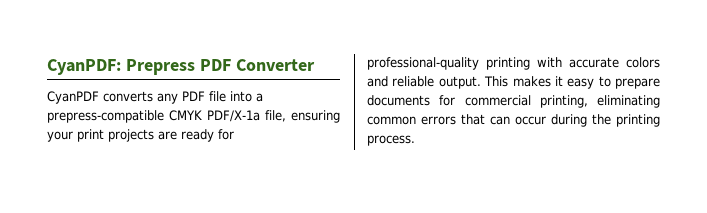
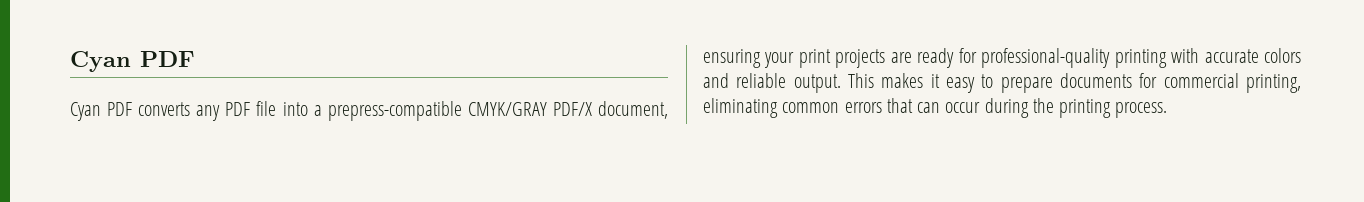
[47,59,315,75] [47,91,99,104] CyanPDF: Prepress PDF Converter // CyanPDF -> [70,51,195,72] [70,102,133,121] Cyan PDF // Cyan PDF
[169,110,286,122] CMYK PDF/X-1a file, -> [467,101,668,119] CMYK/GRAY PDF/X document,

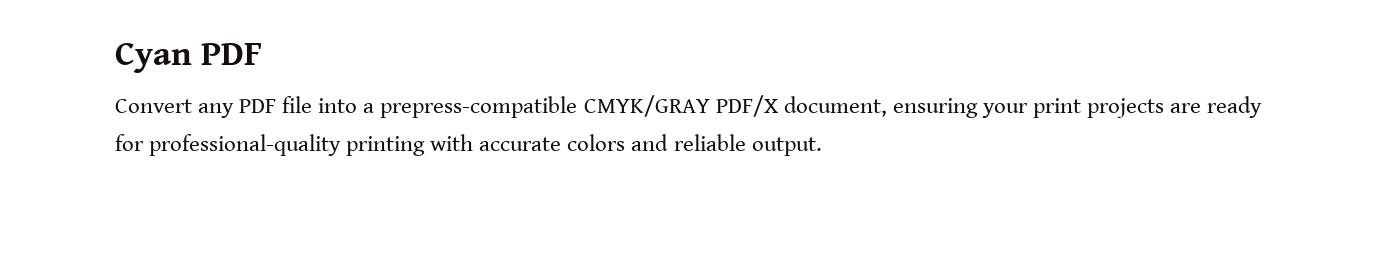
[70,102,191,121] Cyan PDF converts -> [115,99,192,113] Convert
[848,73,1301,93] [703,98,1168,118] This makes it easy to prepare documents for commercial printing, eliminating common errors that can occur during the printing process. -> (822, 146) none

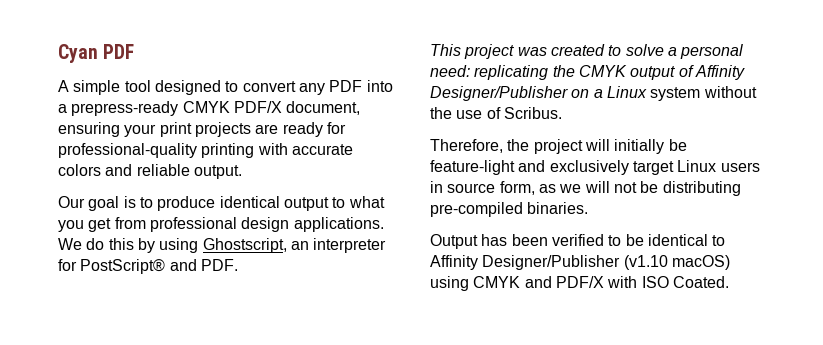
[115,99,192,113] Convert -> [58,80,296,95] A simple tool designed to convert
[282,96,313,113] file -> (363, 86) none
[380,95,710,118] prepress-compatible CMYK/GRAY -> [71,101,230,116] prepress-ready CMYK
(822, 146) none -> [58,196,385,211] [58,217,384,232] [58,238,387,253] [58,259,238,274] [430,44,744,59] [430,65,745,80] [430,86,757,101] [430,107,562,119] [430,139,687,154] [430,160,760,175] [430,181,741,196] [430,202,589,217] [430,234,726,249] [430,255,730,270] [430,276,729,291] // Our goal is to produce identical output to what you get from professional design applications. We do this by using Ghostscript, an interpreter for PostScript® and PDF. // This project was created to solve a personal need: replicating the CMYK output of Affinity Designer/Publisher on a Linux system without the use of Scribus. // Therefore, the project will initially be feature-light and exclusively target Linux users in source form, as we will not be distributing pre-compiled binaries. // Output has been verified to be identical to Affinity Designer/Publisher (v1.10 macOS) using CMYK and PDF/X with ISO Coated.

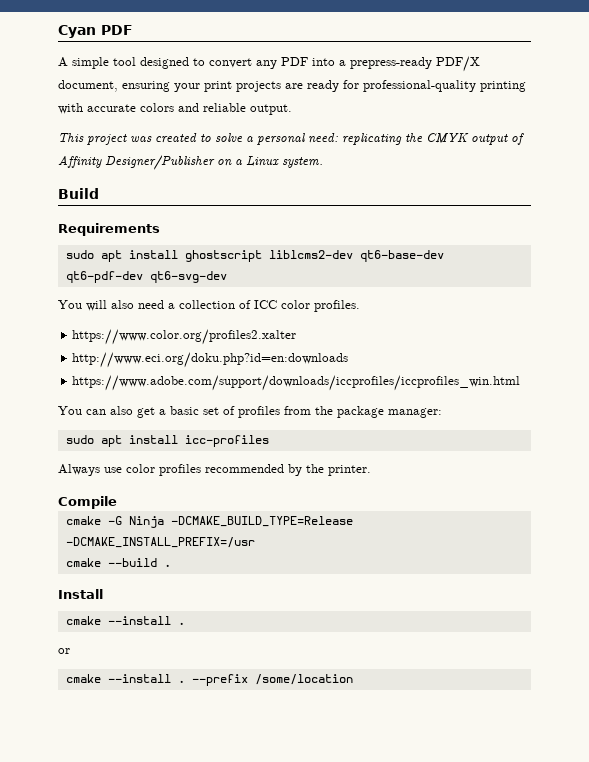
[182,101,230,113] CMYK -> (432, 63) none
[58,196,385,211] [58,217,384,232] [58,238,387,253] [58,259,238,274] // Our goal is to produce identical output to what you get from professional design applications. We do this by using Ghostscript, an interpreter for PostScript® and PDF. -> (292, 109) none
[650,86,757,101] [430,107,562,119] [430,139,687,154] [430,160,760,175] [430,181,741,196] [430,202,589,217] [430,234,726,249] [430,255,730,270] [430,276,729,291] system without the use of Scribus. // Therefore, the project will initially be feature-light and exclusively target Linux users in source form, as we will not be distributing pre-compiled binaries. // Output has been verified to be identical to Affinity Designer/Publisher (v1.10 macOS) using CMYK and PDF/X with ISO Coated. -> [282,157,323,168] [58,188,99,199] [58,223,160,236] [65,250,444,262] [65,271,227,283] [58,300,360,312] [72,329,297,345] [72,352,349,368] [72,375,521,391] [58,406,442,418] [65,435,269,447] [58,464,371,476] [58,496,117,509] [65,516,353,528] [65,537,255,548] [65,558,171,567] [58,589,103,599] [65,616,185,625] [58,648,70,654] [65,674,353,686] system. // Build // Requirements // sudo apt install ghostscript liblcms2-dev qt6-base-dev qt6-pdf-dev qt6-svg-dev // You will also need a collection of ICC color profiles. // https://www.color.org/profiles2.xalter // http://www.eci.org/doku.php?id=en:downloads // https://www.adobe.com/support/downloads/iccprofiles/iccprofiles_win.html // You can also get a basic set of profiles from the package manager: // sudo apt install icc-profiles // Always use color profiles recommended by the printer. // Compile // cmake -G Ninja -DCMAKE_BUILD_TYPE=Release -DCMAKE_INSTALL_PREFIX=/usr // cmake --build . // Install // cmake --install . // or // cmake --install . --prefix /some/location

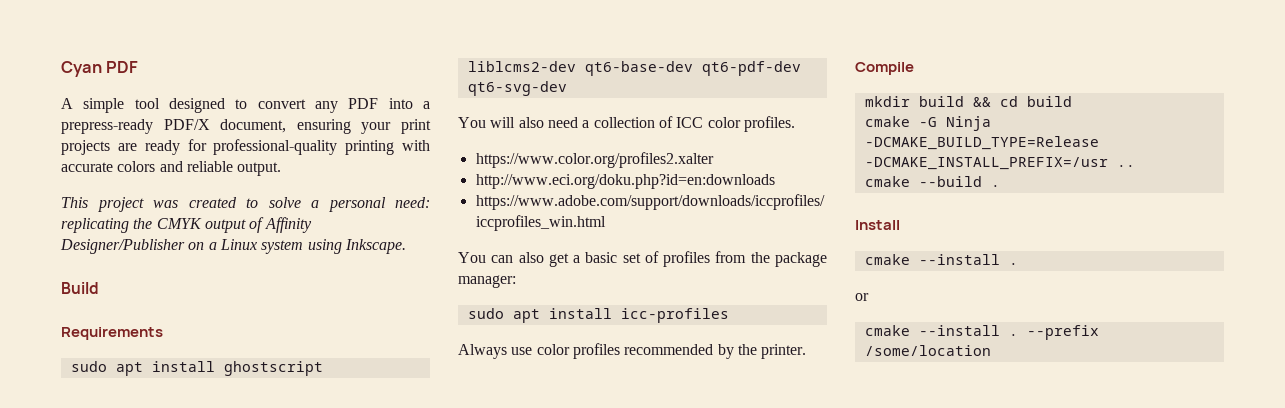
[282,157,323,168] system. -> [261,239,406,254] system using Inkscape.
(117, 502) none -> [864,96,1072,107] // mkdir build && cd build
(255, 542) none -> [1116,165,1135,167] ..

